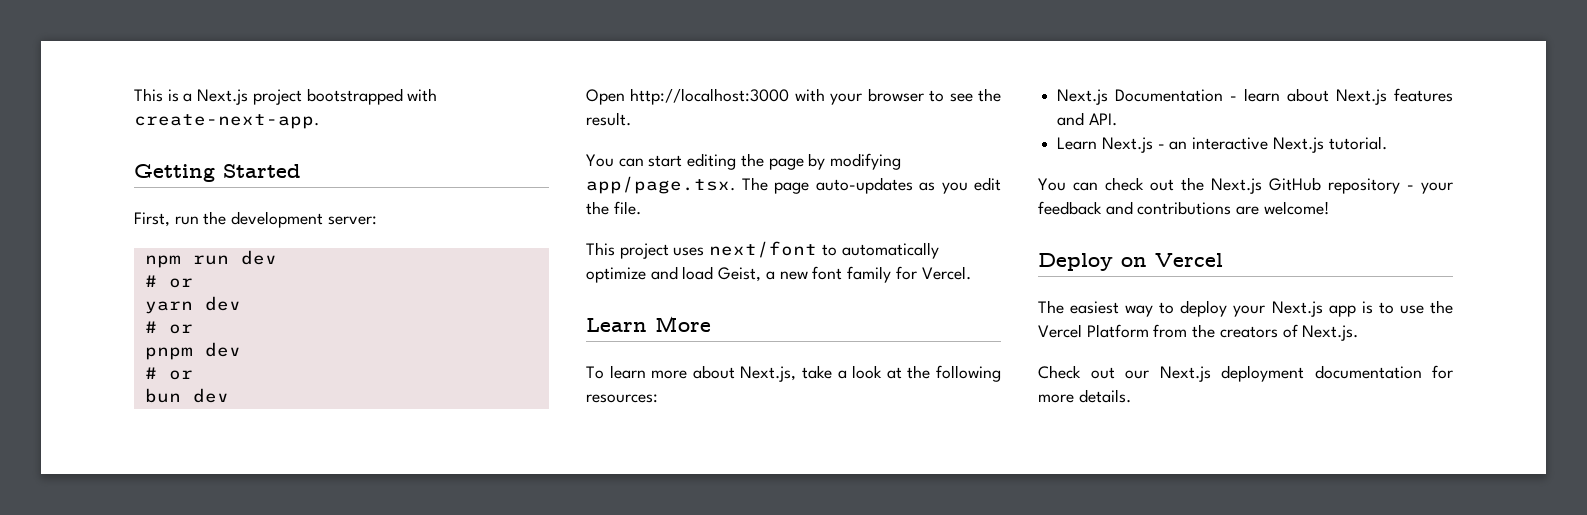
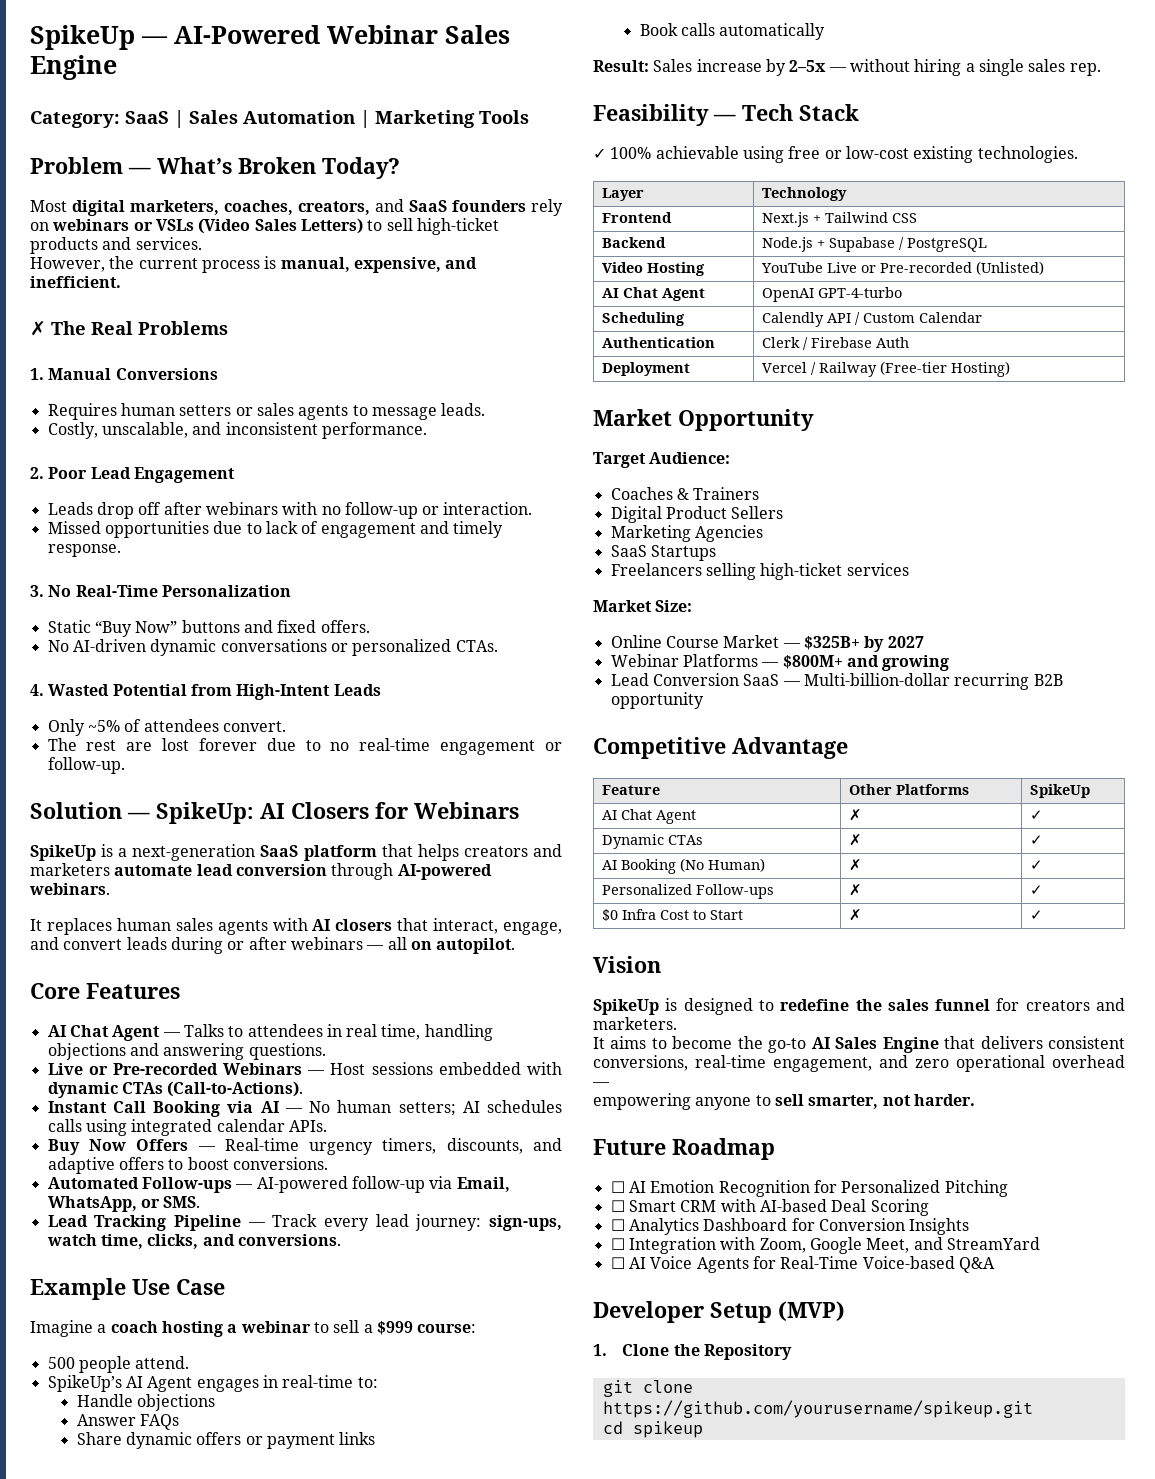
[134,88,438,105] [134,114,319,129] [134,164,301,182] [134,211,377,228] [144,250,277,268] [144,275,193,288] [144,296,241,314] [144,321,193,334] [144,342,241,360] [144,367,193,380] [144,388,229,403] [586,88,1002,105] [586,112,631,126] [586,153,902,170] [586,176,1001,194] [586,201,641,215] [586,241,939,259] [586,266,971,283] [586,316,711,332] [586,365,1002,382] [586,394,658,403] [1057,88,1453,105] [1057,112,1117,126] [1057,136,1387,153] [1038,177,1453,194] [1038,201,1329,215] [1038,253,1223,271] [1038,300,1453,317] [1038,324,1359,341] [1038,365,1453,382] [1038,389,1131,403] This is a Next.js project bootstrapped with create-next-app. // Getting Started // First, run the development server: // npm run dev // # or // yarn dev // # or // pnpm dev // # or // bun dev // Open http://localhost:3000 with your browser to see the result. // You can start editing the page by modifying app/page.tsx. The page auto-updates as you edit the file. // This project uses next/font to automatically optimize and load Geist, a new font family for Vercel. // Learn More // To learn more about Next.js, take a look at the following resources: // Next.js Documentation - learn about Next.js features and API. // Learn Next.js - an interactive Next.js tutorial. // You can check out the Next.js GitHub repository - your feedback and contributions are welcome! // Deploy on Vercel // The easiest way to deploy your Next.js app is to use the Vercel Platform from the creators of Next.js. // Check out our Next.js deployment documentation for more details. -> [30,25,510,50] [30,55,117,80] [30,110,529,128] [30,157,400,179] [30,199,563,216] [30,218,499,235] [30,237,202,254] [30,256,478,273] [30,276,121,288] [30,321,228,336] [30,368,218,380] [47,403,486,420] [47,422,427,439] [30,467,235,483] [47,502,533,519] [47,521,504,538] [47,544,121,557] [30,585,291,597] [47,620,370,637] [47,639,498,656] [30,684,381,700] [47,719,286,736] [47,738,562,755] [47,757,125,774] [30,802,519,824] [30,844,562,861] [30,863,492,880] [29,883,110,895] [30,918,562,935] [30,937,516,954] [30,983,180,999] [47,1024,493,1041] [47,1043,326,1060] [47,1062,562,1075] [47,1081,304,1098] [47,1100,562,1117] [47,1119,327,1136] [47,1138,562,1155] [47,1157,328,1174] [47,1176,510,1193] [47,1196,201,1212] [47,1214,563,1231] [46,1234,341,1249] [30,1278,225,1300] [30,1320,477,1337] [47,1356,190,1373] [47,1375,378,1392] [76,1394,216,1411] [76,1414,180,1430] [76,1432,376,1449] [639,23,826,40] [593,59,1101,76] [593,104,859,126] [593,146,1078,163] [602,188,645,201] [762,187,848,201] [602,212,673,223] [762,212,918,227] [602,237,667,248] [762,237,988,252] [602,262,706,276] [761,261,1045,275] [602,287,706,301] [762,287,903,302] [602,312,686,326] [762,312,983,327] [602,337,716,348] [762,337,910,350] [602,362,691,376] [762,361,1011,377] [593,409,814,431] [593,452,731,468] [610,487,760,500] [610,506,784,523] [610,525,763,542] [610,545,716,561] [610,563,909,580] [593,600,693,612] [610,635,924,652] [610,654,950,671] [610,673,1063,690] [610,692,704,709] [593,737,848,759] [602,785,661,795] [849,784,970,795] [1030,784,1091,798] [602,809,697,824] [849,809,863,821] [1030,810,1044,820] [602,834,704,849] [849,834,863,846] [1030,835,1044,845] [602,858,766,874] [849,859,863,871] [1030,860,1044,870] [602,884,775,899] [849,884,863,896] [1030,885,1044,895] [602,909,744,921] [849,909,863,921] [1030,910,1044,920] [593,956,661,973] [593,998,1125,1015] [593,1017,677,1030] [593,1036,1125,1053] [593,1055,1125,1072] [592,1082,610,1087] [593,1093,975,1110] [593,1138,775,1160] [610,1180,1008,1197] [610,1199,929,1216] [610,1218,970,1235] [610,1237,1040,1254] [610,1256,995,1273] [593,1301,845,1323] [593,1344,792,1360] [602,1380,693,1397] [602,1400,1033,1418] [602,1421,703,1438] SpikeUp — AI-Powered Webinar Sales Engine // Category: SaaS | Sales Automation | Marketing Tools // Problem — What’s Broken Today? // Most digital marketers, coaches, creators, and SaaS founders rely on webinars or VSLs (Video Sales Letters) to sell high-ticket products and services. // However, the current process is manual, expensive, and inefficient. // ✗ The Real Problems // 1. Manual Conversions // Requires human setters or sales agents to message leads. // Costly, unscalable, and inconsistent performance. // 2. Poor Lead Engagement // Leads drop off after webinars with no follow-up or interaction. // Missed opportunities due to lack of engagement and timely response. // 3. No Real-Time Personalization // Static “Buy Now” buttons and fixed offers. // No AI-driven dynamic conversations or personalized CTAs. // 4. Wasted Potential from High-Intent Leads // Only ~5% of attendees convert. // The rest are lost forever due to no real-time engagement or follow-up. // Solution — SpikeUp: AI Closers for Webinars // SpikeUp is a next-generation SaaS platform that helps creators and marketers automate lead conversion through AI-powered webinars. // It replaces human sales agents with AI closers that interact, engage, and convert leads during or after webinars — all on autopilot. // Core Features // AI Chat Agent — Talks to attendees in real time, handling objections and answering questions. // Live or Pre-recorded Webinars — Host sessions embedded with dynamic CTAs (Call-to-Actions). // Instant Call Booking via AI — No human setters; AI schedules calls using integrated calendar APIs. // Buy Now Offers — Real-time urgency timers, discounts, and adaptive offers to boost conversions. // Automated Follow-ups — AI-powered follow-up via Email, WhatsApp, or SMS. // Lead Tracking Pipeline — Track every lead journey: sign-ups, watch time, clicks, and conversions. // Example Use Case // Imagine a coach hosting a webinar to sell a $999 course: // 500 people attend. // SpikeUp’s AI Agent engages in real-time to: // Handle objections // Answer FAQs // Share dynamic offers or payment links // Book calls automatically // Result: Sales increase by 2–5x — without hiring a single sales rep. // Feasibility — Tech Stack // ✓ 100% achievable using free or low-cost existing technologies. // Layer | Technology // Frontend | Next.js + Tailwind CSS // Backend | Node.js + Supabase / PostgreSQL // Video Hosting | YouTube Live or Pre-recorded (Unlisted) // AI Chat Agent | OpenAI GPT-4-turbo // Scheduling | Calendly API / Custom Calendar // Authentication | Clerk / Firebase Auth // Deployment | Vercel / Railway (Free-tier Hosting) // Market Opportunity // Target Audience: // Coaches & Trainers // Digital Product Sellers // Marketing Agencies // SaaS Startups // Freelancers selling high-ticket services // Market Size: // Online Course Market — $325B+ by 2027 // Webinar Platforms — $800M+ and growing // Lead Conversion SaaS — Multi-billion-dollar recurring B2B opportunity // Competitive Advantage // Feature | Other Platforms | SpikeUp // AI Chat Agent | ✗ | ✓ // Dynamic CTAs | ✗ | ✓ // AI Booking (No Human) | ✗ | ✓ // Personalized Follow-ups | ✗ | ✓ // $0 Infra Cost to Start | ✗ | ✓ // Vision // SpikeUp is designed to redefine the sales funnel for creators and marketers. // It aims to become the go-to AI Sales Engine that delivers consistent conversions, real-time engagement, and zero operational overhead — // empowering anyone to sell smarter, not harder. // Future Roadmap // ☐ AI Emotion Recognition for Personalized Pitching // ☐ Smart CRM with AI-based Deal Scoring // ☐ Analytics Dashboard for Conversion Insights // ☐ Integration with Zoom, Google Meet, and StreamYard // ☐ AI Voice Agents for Real-Time Voice-based Q&A // Developer Setup (MVP) // 1. Clone the Repository // git clone https://github.com/yourusername/spikeup.git // cd spikeup

